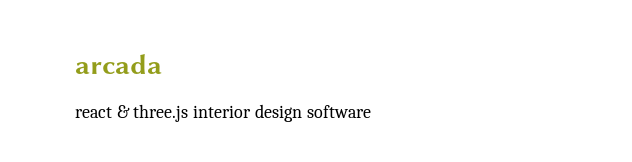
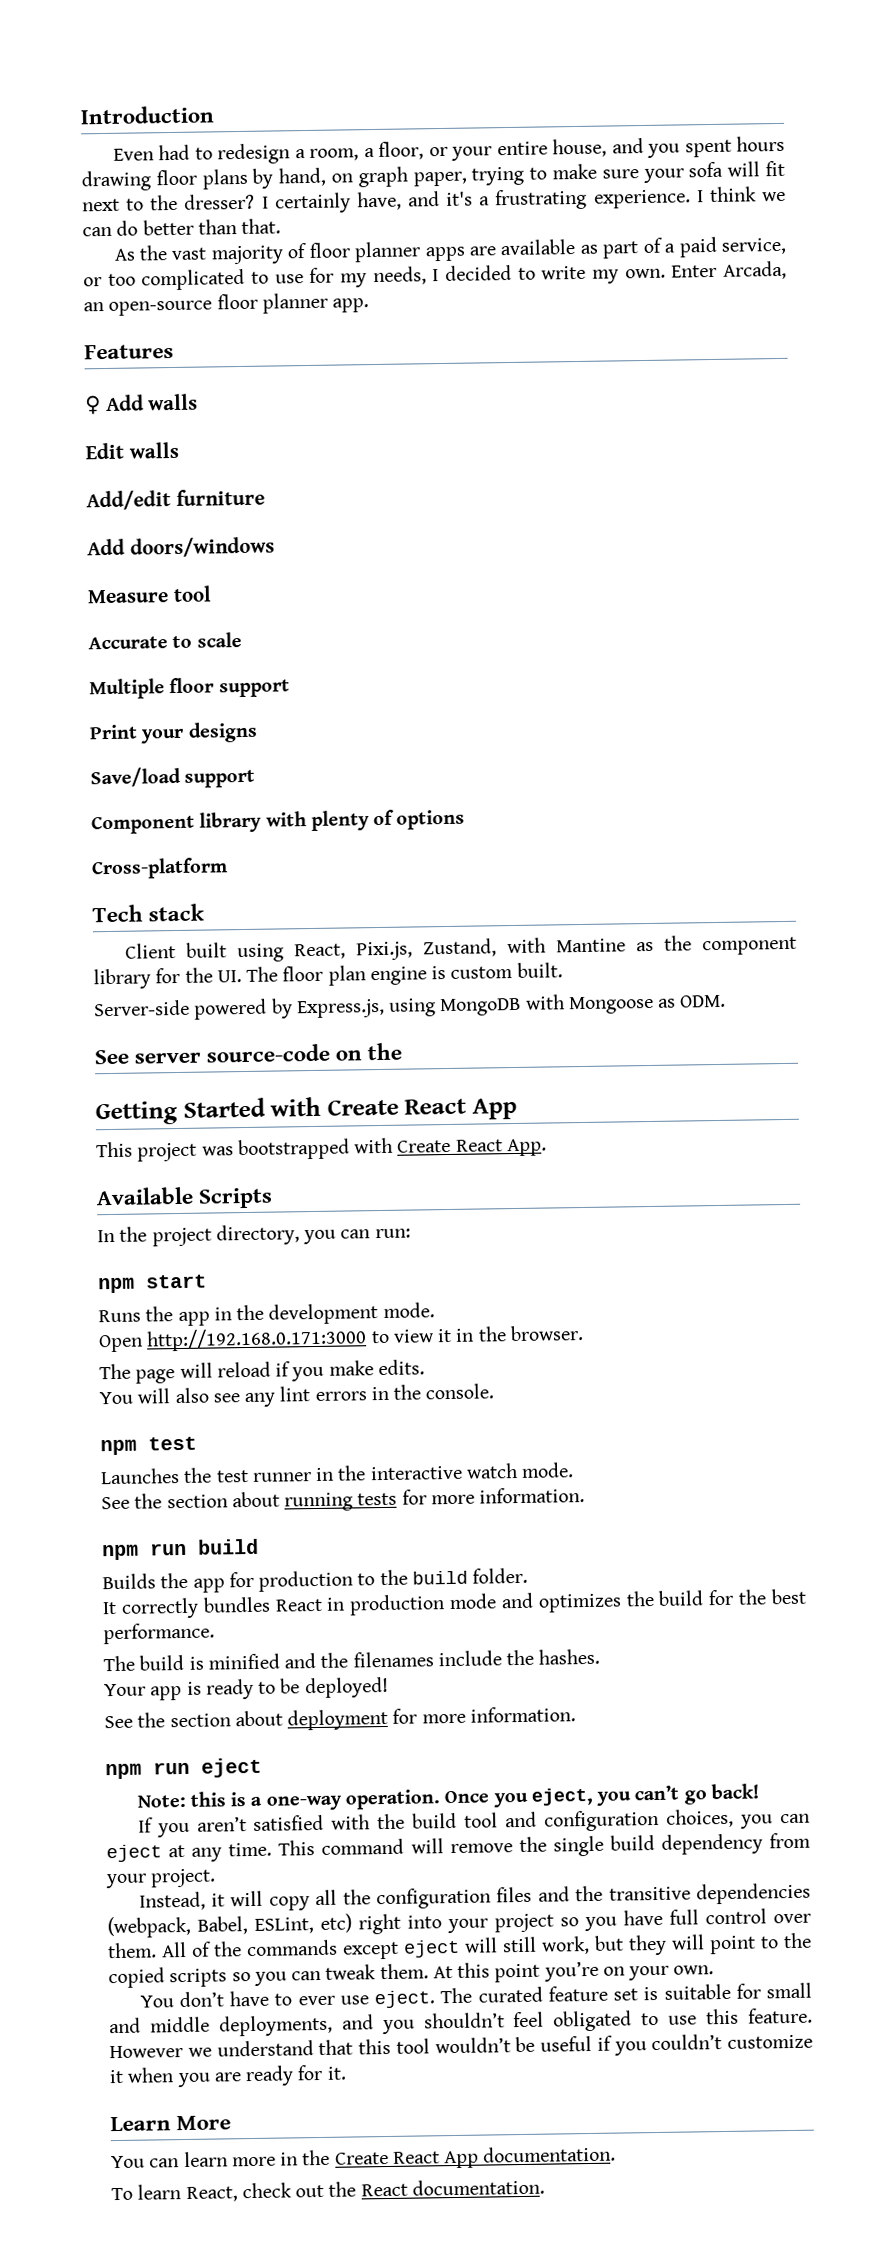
[75,54,162,74] [75,104,371,122] arcada // react & three.js interior design software -> [80,105,214,125] [112,135,785,165] [81,160,785,192] [82,186,786,214] [82,218,282,237] [113,236,787,265] [83,260,787,291] [83,292,370,316] [84,343,174,360] [85,393,199,415] [85,441,179,460] [86,488,265,511] [87,536,275,558] [87,585,212,604] [88,632,242,650] [89,677,290,700] [89,721,258,744] [90,766,256,788] [91,809,466,835] [91,857,228,880] [92,903,206,923] [124,935,798,963] [93,962,563,990] [93,994,727,1020] [94,1042,403,1065] [95,1096,518,1126] [96,1137,547,1162] [96,1186,274,1209] [97,1224,411,1247] [98,1274,207,1294] [98,1302,435,1327] [98,1325,584,1353] [99,1359,425,1384] [99,1383,495,1408] [100,1436,197,1456] [100,1462,575,1485] [101,1486,586,1512] [102,1538,259,1561] [102,1567,529,1593] [102,1588,807,1619] [103,1622,215,1645] [103,1648,601,1672] [104,1676,389,1701] [104,1706,576,1731] [105,1757,262,1780] [136,1783,759,1811] [137,1808,810,1838] [106,1832,811,1863] [105,1868,217,1889] [138,1882,811,1911] [107,1908,811,1939] [107,1932,812,1960] [108,1960,715,1989] [139,1982,812,2009] [109,2007,813,2037] [109,2034,813,2059] [109,2064,347,2088] [110,2115,232,2132] [111,2145,617,2169] [111,2178,545,2202] Introduction // Even had to redesign a room, a floor, or your entire house, and you spent hours drawing floor plans by hand, on graph paper, trying to make sure your sofa will fit next to the dresser? I certainly have, and it's a frustrating experience. I think we can do better than that. // As the vast majority of floor planner apps are available as part of a paid service, or too complicated to use for my needs, I decided to write my own. Enter Arcada, an open-source floor planner app. // Features // ♀ Add walls // Edit walls // Add/edit furniture // Add doors/windows // Measure tool // Accurate to scale // Multiple floor support // Print your designs // Save/load support // Component library with plenty of options // Cross-platform // Tech stack // Client built using React, Pixi.js, Zustand, with Mantine as the component library for the UI. The floor plan engine is custom built. // Server-side powered by Express.js, using MongoDB with Mongoose as ODM. // See server source-code on the // Getting Started with Create React App // This project was bootstrapped with Create React App. // Available Scripts // In the project directory, you can run: // npm start // Runs the app in the development mode. // Open http://192.168.0.171:3000 to view it in the browser. // The page will reload if you make edits. // You will also see any lint errors in the console. // npm test // Launches the test runner in the interactive watch mode. // See the section about running tests for more information. // npm run build // Builds the app for production to the build folder. // It correctly bundles React in production mode and optimizes the build for the best performance. // The build is minified and the filenames include the hashes. // Your app is ready to be deployed! // See the section about deployment for more information. // npm run eject // Note: this is a one-way operation. Once you eject, you can’t go back! // If you aren’t satisfied with the build tool and configuration choices, you can eject at any time. This command will remove the single build dependency from your project. // Instead, it will copy all the configuration files and the transitive dependencies (webpack, Babel, ESLint, etc) right into your project so you have full control over them. All of the commands except eject will still work, but they will point to the copied scripts so you can tweak them. At this point you’re on your own. // You don’t have to ever use eject. The curated feature set is suitable for small and middle deployments, and you shouldn’t feel obligated to use this feature. However we understand that this tool wouldn’t be useful if you couldn’t customize it when you are ready for it. // Learn More // You can learn more in the Create React App documentation. // To learn React, check out the React documentation.

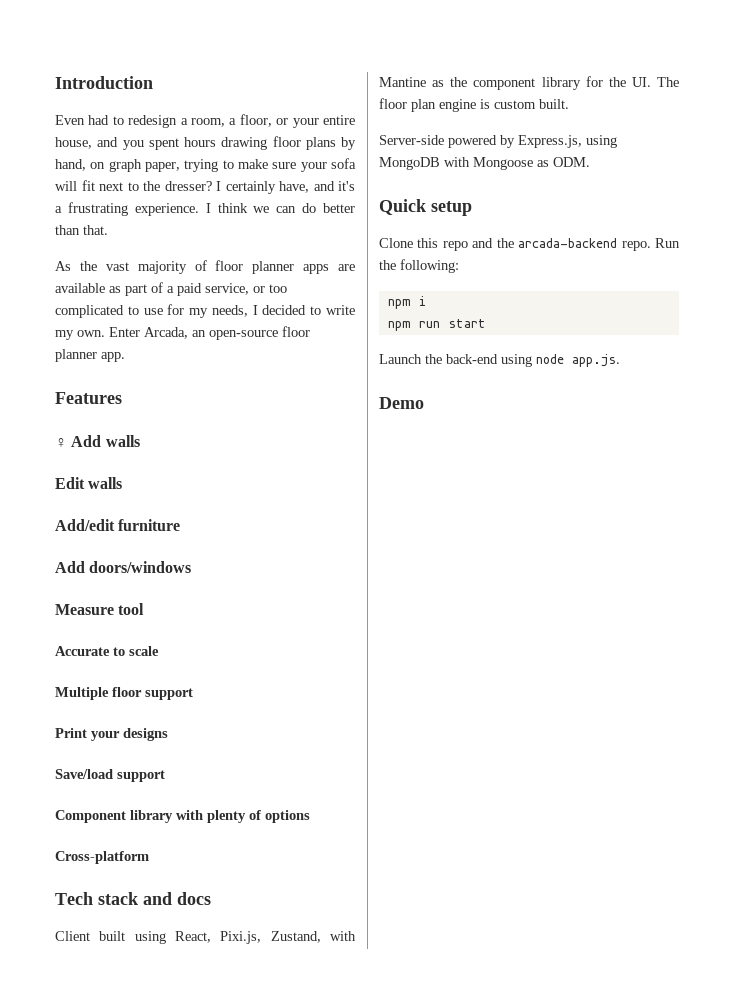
(206, 912) none -> [143,892,211,905] and docs
[94,1042,403,1065] [95,1096,518,1126] [96,1137,547,1162] [96,1186,274,1209] [97,1224,411,1247] [98,1274,207,1294] [98,1302,435,1327] [98,1325,584,1353] [99,1359,425,1384] [99,1383,495,1408] [100,1436,197,1456] [100,1462,575,1485] [101,1486,586,1512] [102,1538,259,1561] [102,1567,529,1593] [102,1588,807,1619] [103,1622,215,1645] [103,1648,601,1672] [104,1676,389,1701] [104,1706,576,1731] [105,1757,262,1780] [136,1783,759,1811] [137,1808,810,1838] [106,1832,811,1863] [105,1868,217,1889] [138,1882,811,1911] [107,1908,811,1939] [107,1932,812,1960] [108,1960,715,1989] [139,1982,812,2009] [109,2007,813,2037] [109,2034,813,2059] [109,2064,347,2088] [110,2115,232,2132] [111,2145,617,2169] [111,2178,545,2202] See server source-code on the // Getting Started with Create React App // This project was bootstrapped with Create React App. // Available Scripts // In the project directory, you can run: // npm start // Runs the app in the development mode. // Open http://192.168.0.171:3000 to view it in the browser. // The page will reload if you make edits. // You will also see any lint errors in the console. // npm test // Launches the test runner in the interactive watch mode. // See the section about running tests for more information. // npm run build // Builds the app for production to the build folder. // It correctly bundles React in production mode and optimizes the build for the best performance. // The build is minified and the filenames include the hashes. // Your app is ready to be deployed! // See the section about deployment for more information. // npm run eject // Note: this is a one-way operation. Once you eject, you can’t go back! // If you aren’t satisfied with the build tool and configuration choices, you can eject at any time. This command will remove the single build dependency from your project. // Instead, it will copy all the configuration files and the transitive dependencies (webpack, Babel, ESLint, etc) right into your project so you have full control over them. All of the commands except eject will still work, but they will point to the copied scripts so you can tweak them. At this point you’re on your own. // You don’t have to ever use eject. The curated feature set is suitable for small and middle deployments, and you shouldn’t feel obligated to use this feature. However we understand that this tool wouldn’t be useful if you couldn’t customize it when you are ready for it. // Learn More // You can learn more in the Create React App documentation. // To learn React, check out the React documentation. -> [379,199,472,216] [379,238,680,251] [379,259,459,273] [387,296,426,309] [387,319,486,331] [379,354,620,367] [379,397,424,409] Quick setup // Clone this repo and the arcada-backend repo. Run the following: // npm i // npm run start // Launch the back-end using node app.js. // Demo

